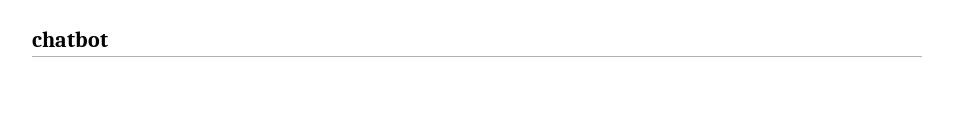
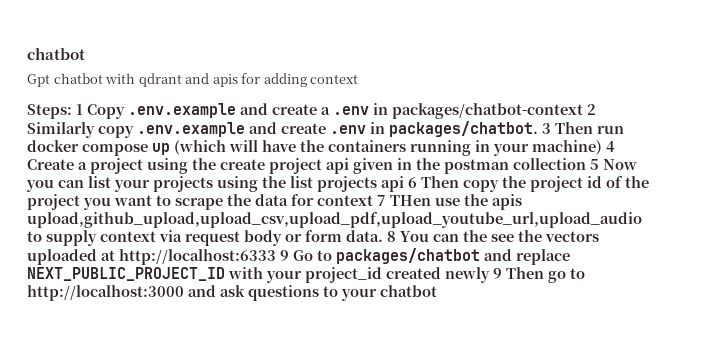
[32,31,108,47] chatbot -> [27,47,85,60] [27,73,359,87] [27,103,596,119] [27,121,624,138] [27,140,615,156] [27,158,637,174] [26,176,649,192] [27,194,522,210] [27,212,642,228] [27,230,599,246] [27,248,570,265] [27,267,585,283] [27,285,437,301] chatbot // Gpt chatbot with qdrant and apis for adding context // Steps: 1 Copy .env.example and create a .env in packages/chatbot-context 2 Similarly copy .env.example and create .env in packages/chatbot. 3 Then run docker compose up (which will have the containers running in your machine) 4 Create a project using the create project api given in the postman collection 5 Now you can list your projects using the list projects api 6 Then copy the project id of the project you want to scrape the data for context 7 THen use the apis upload,github_upload,upload_csv,upload_pdf,upload_youtube_url,upload_audio to supply context via request body or form data. 8 You can the see the vectors uploaded at http://localhost:6333 9 Go to packages/chatbot and replace NEXT_PUBLIC_PROJECT_ID with your project_id created newly 9 Then go to http://localhost:3000 and ask questions to your chatbot

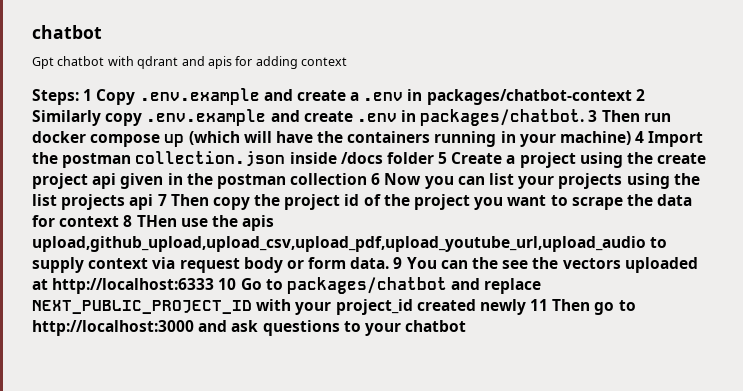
(615, 146) none -> [648,131,704,147] [32,151,448,168] Import the postman collection.json inside /docs folder 5
[590,159,599,170] 5 -> [371,173,381,185] 6
[408,177,417,188] 6 -> [157,194,167,206] 7
[377,195,386,206] 7 -> [123,215,133,227] 8
[387,231,396,242] 8 -> [393,257,403,269] 9
[280,250,289,261] 9 -> [218,278,237,290] 10
[493,268,502,279] 9 -> [530,299,549,311] 11

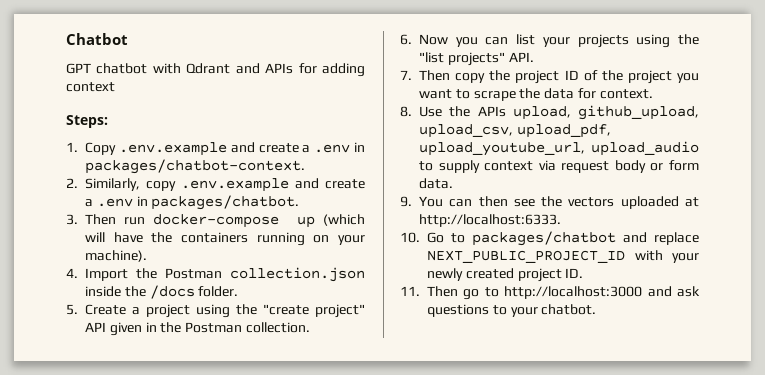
[32,25,102,39] [32,56,232,69] chatbot // Gpt chatbot with qdrant and apis -> [66,33,128,45] [66,63,294,74] Chatbot // GPT chatbot with Qdrant and APIs
[83,89,93,101] 1 -> [66,142,78,152] // 1.
[426,89,645,105] [32,110,101,126] packages/chatbot-context 2 Similarly -> [85,159,305,174] [66,178,140,191] packages/chatbot-context. // 2. Similarly,
(353, 116) none -> [85,199,93,207] a
[588,110,598,122] 3 -> [66,214,78,225] // 3.
[32,131,161,147] docker compose -> [152,214,279,228] docker-compose
[500,131,645,147] in your machine) 4 -> [313,235,365,245] [85,250,147,262] [66,268,78,278] on your machine). // 4.
[62,153,132,168] postman -> [164,268,222,279] Postman
[340,152,448,164] /docs folder 5 -> [124,285,239,299] [66,304,78,315] the /docs folder. // 5.
[657,153,707,164] [32,173,381,189] create project api given in the postman collection 6 -> [263,304,365,318] [85,322,310,336] [400,34,412,45] "create project" API given in the Postman collection. // 6.
[32,194,167,210] list projects api 7 -> [419,52,534,66] [400,70,412,80] "list projects" API. // 7.
[344,194,360,206] id -> [564,70,579,80] ID
[59,215,275,231] [32,236,646,252] context 8 THen use the apis upload,github_upload,upload_csv,upload_pdf,upload_youtube_url,upload_audio -> [599,89,653,99] [400,105,699,120] [419,124,611,138] [419,141,699,156] context. // 8. Use the APIs upload, github_upload, upload_csv, upload_pdf, upload_youtube_url, upload_audio
[393,257,403,269] 9 -> [400,196,412,207] // 9.
[472,257,499,269] the -> [478,196,508,207] then
[52,278,237,294] http://localhost:6333 10 -> [419,214,561,227] [400,232,420,243] http://localhost:6333. // 10.
[335,299,549,315] project_id created newly 11 -> [427,268,584,282] [400,286,420,296] newly created project ID. // 11.
[405,320,467,332] chatbot -> [541,304,597,315] chatbot.

